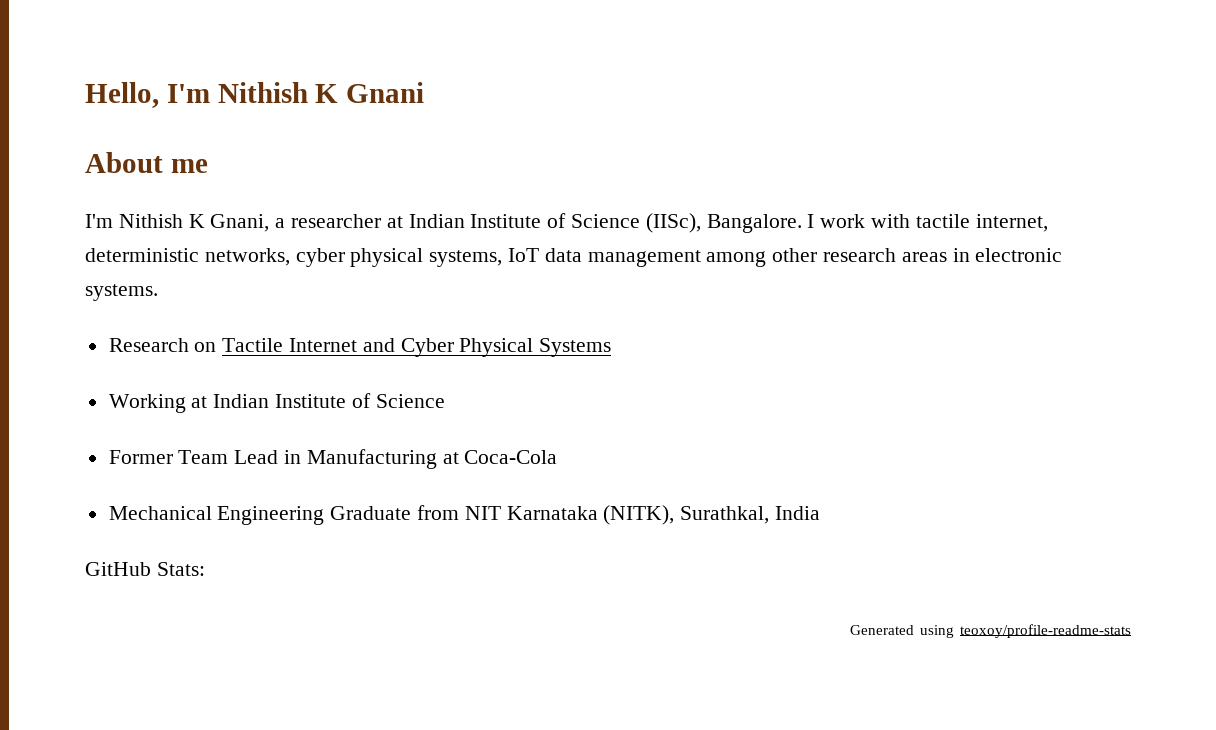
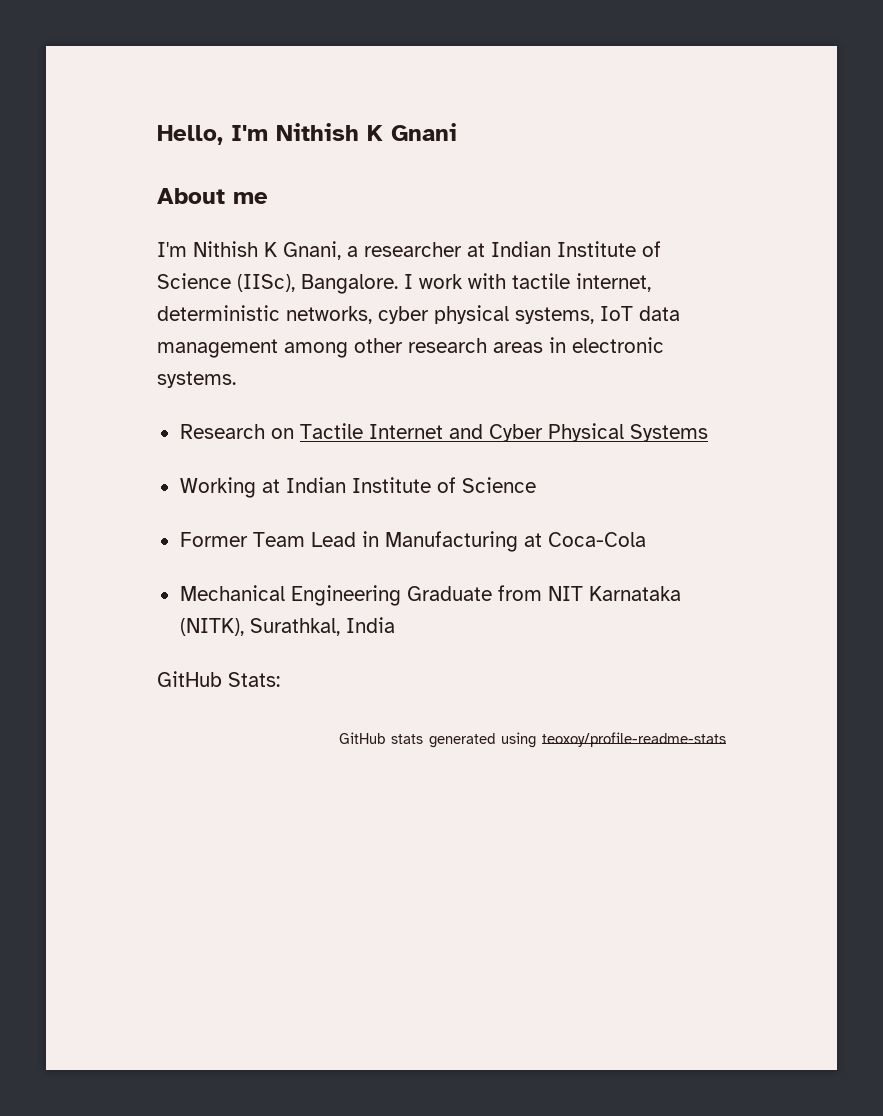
[850,625,915,635] Generated -> [339,732,495,748] GitHub stats generated

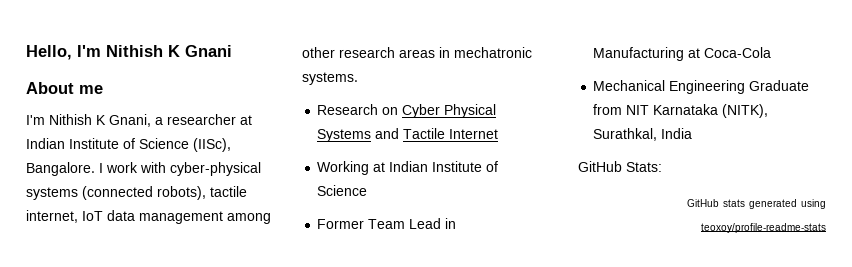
[512,273,651,292] [157,305,594,324] tactile internet, deterministic networks, cyber physical systems, -> [170,162,261,176] [26,186,247,200] [26,210,78,223] cyber-physical systems (connected robots), tactile internet,
[572,337,664,353] electronic -> [454,47,532,58] mechatronic
[299,423,483,439] Tactile Internet and -> (399, 111) none
(708, 433) none -> [375,128,499,139] and Tactile Internet

